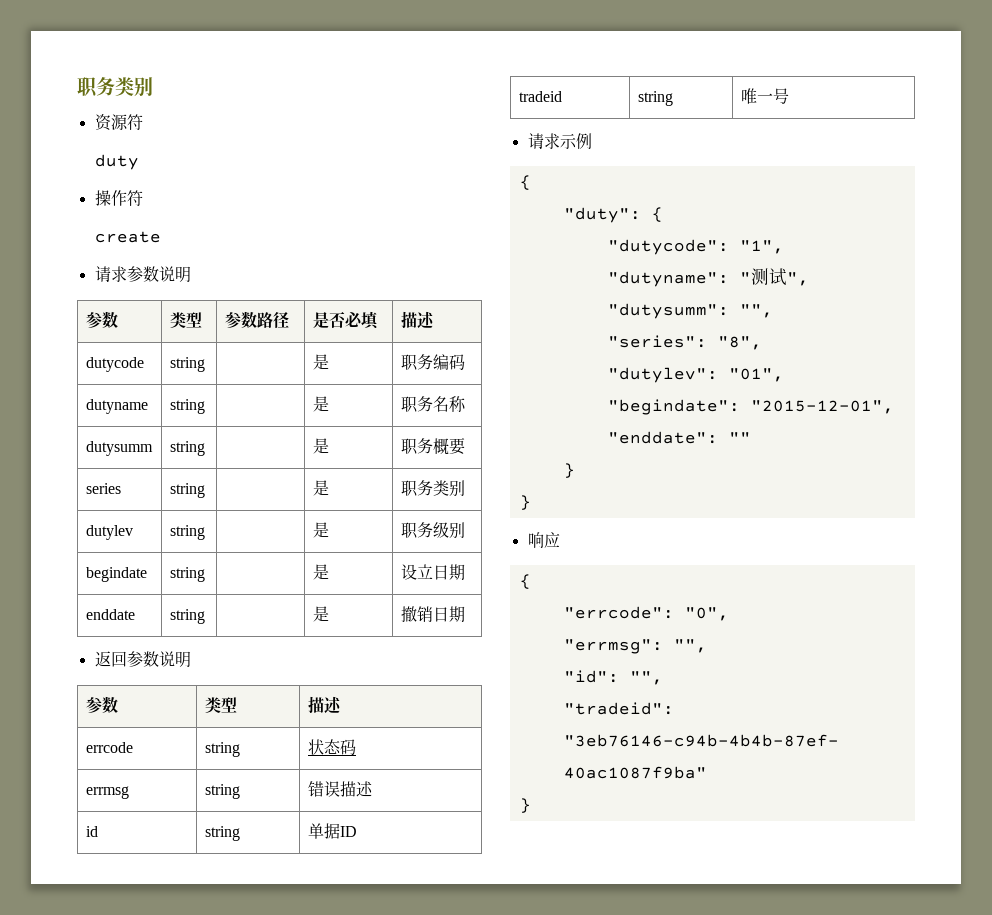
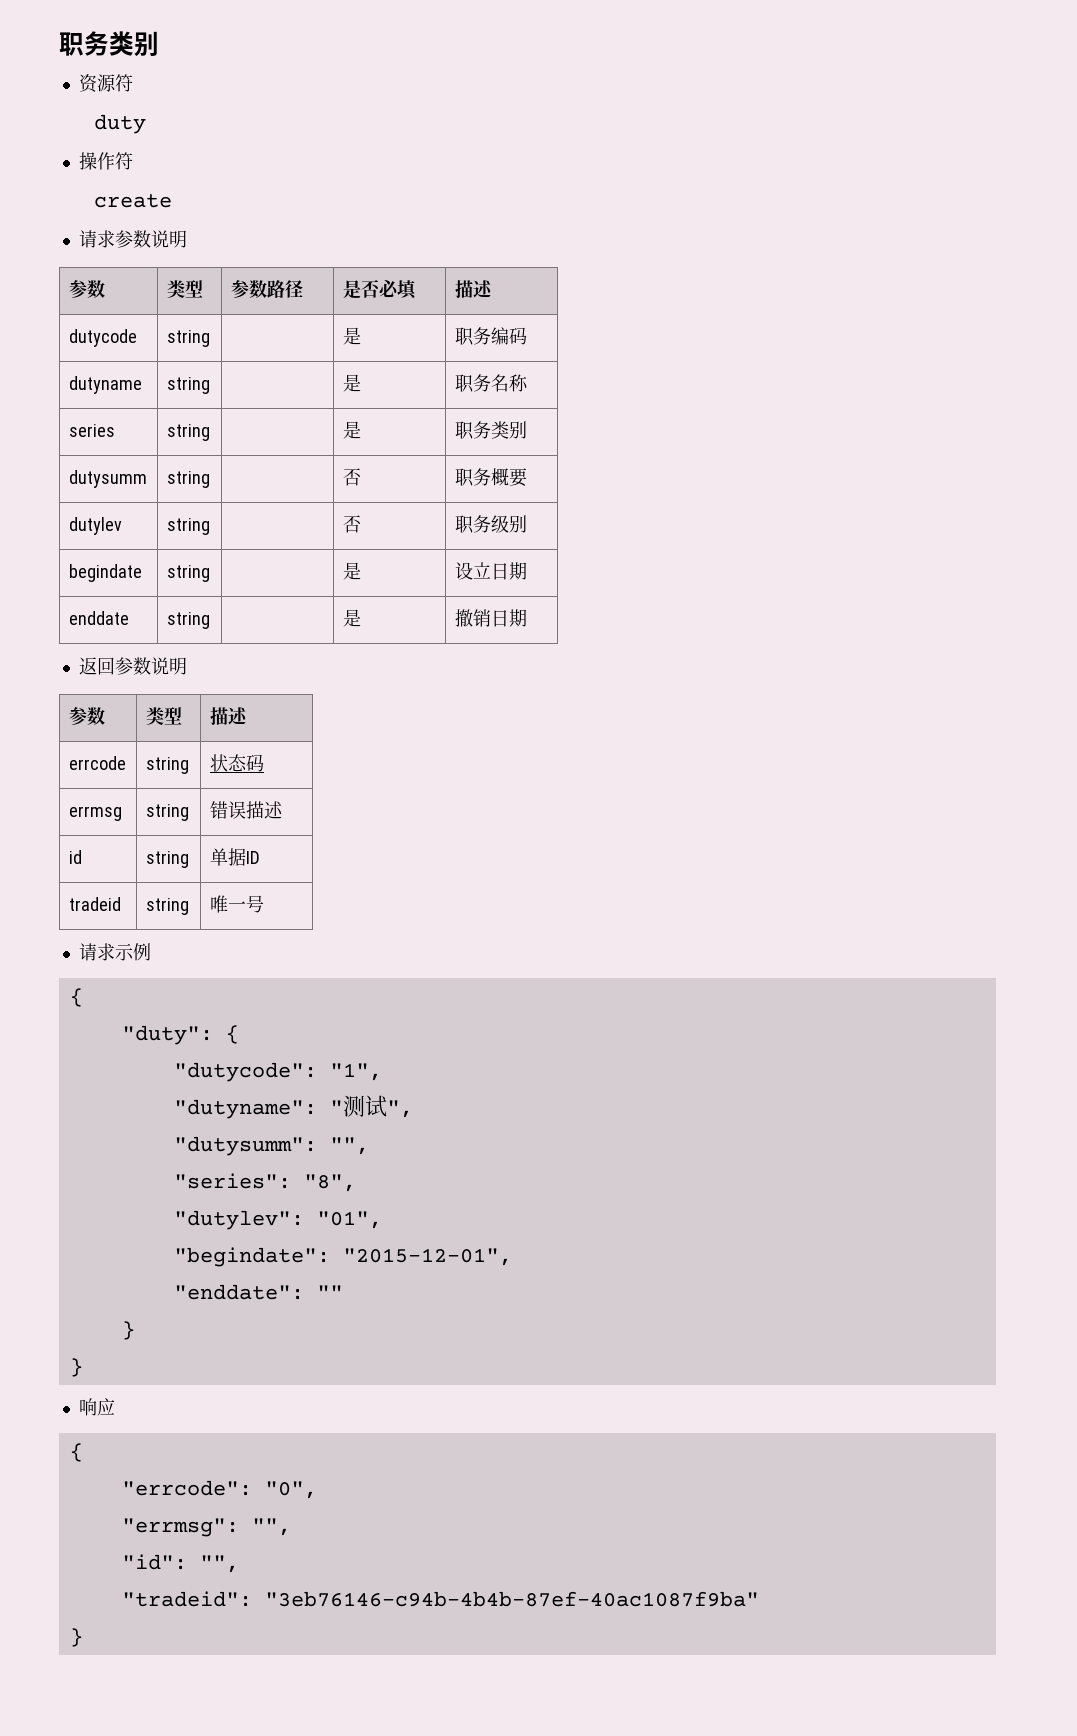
[85,441,153,456] [169,441,205,456] [312,438,329,454] [400,438,465,455] // dutysumm | string | | 是 | 职务概要 -> (528, 383) none
(465, 488) none -> [68,470,147,488] [166,471,210,488] [342,468,361,486] [454,468,527,487] // dutysumm | string | | 否 | 职务概要
[312,522,329,538] 是 -> [342,515,361,533] 否

